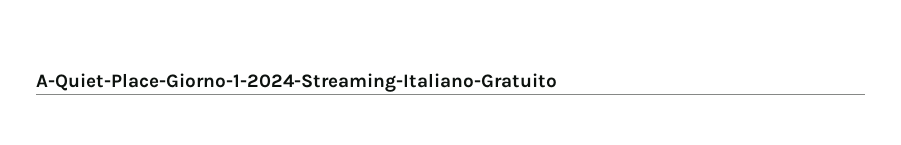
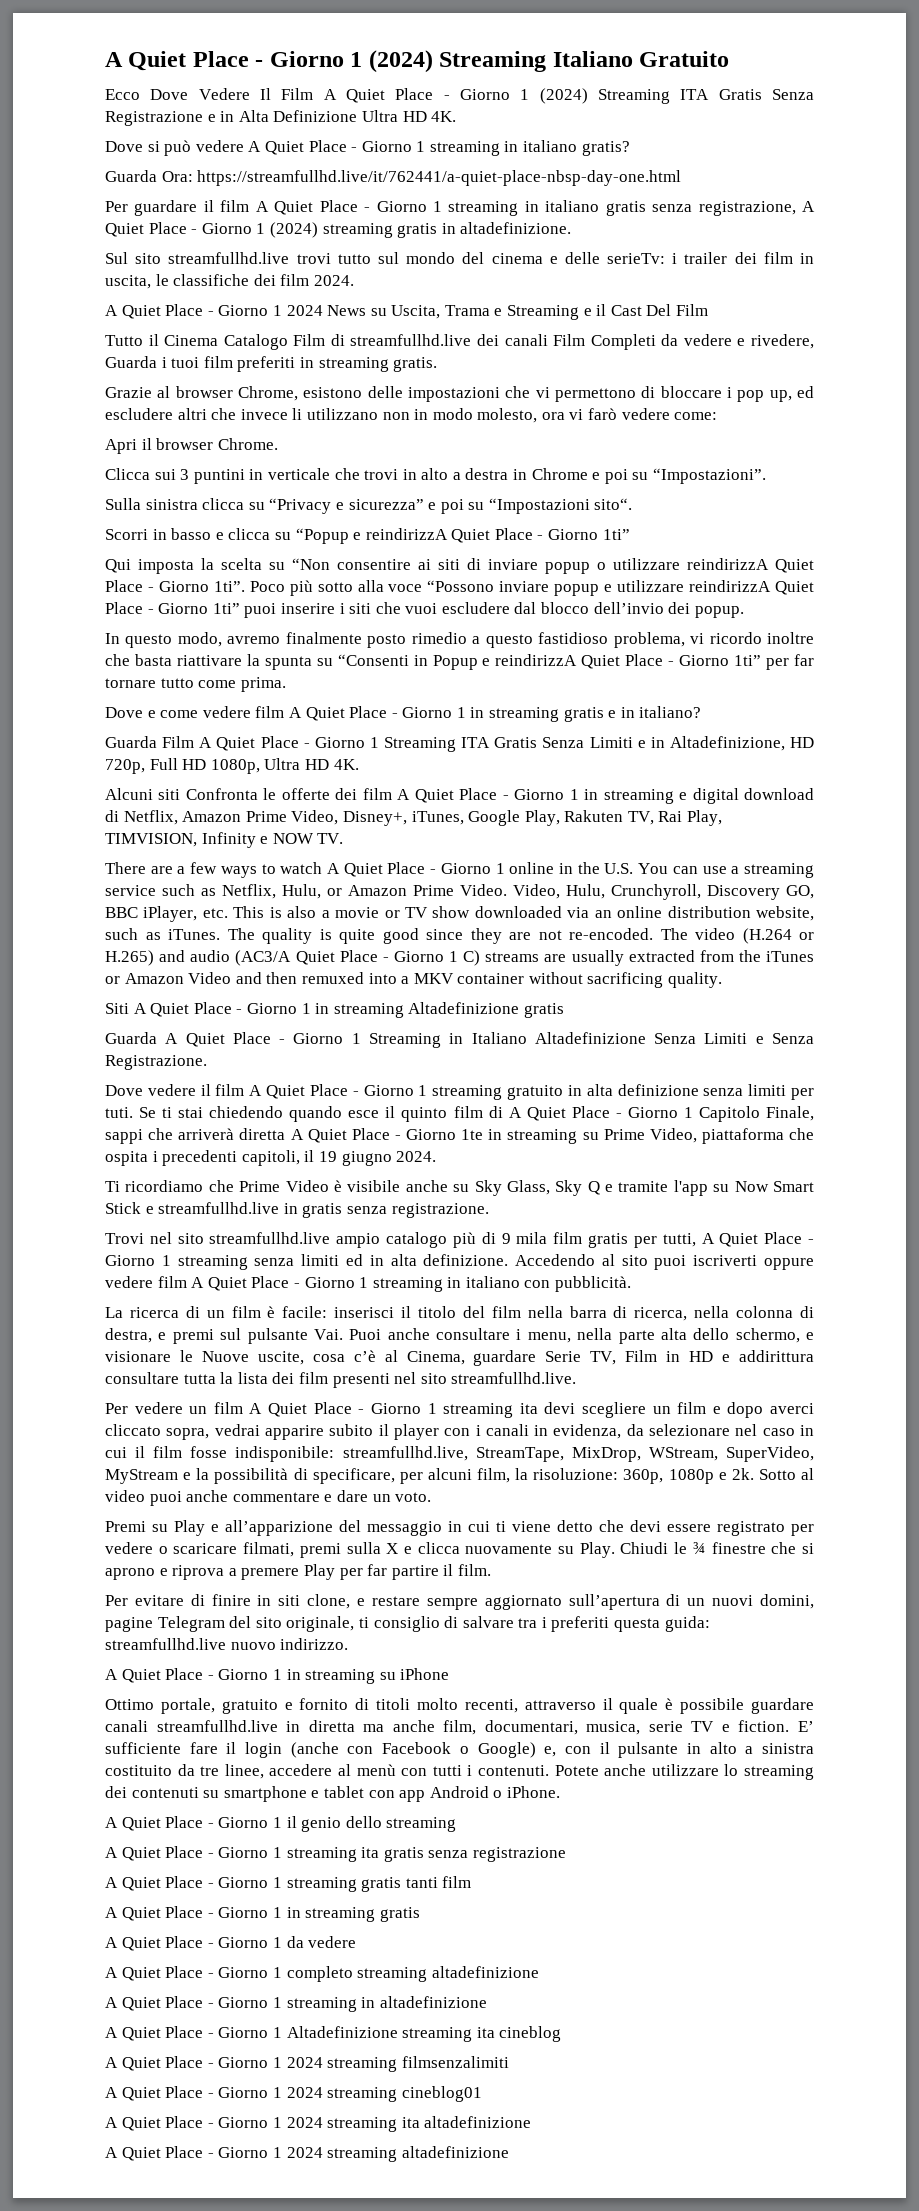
[36,73,557,92] A-Quiet-Place-Giorno-1-2024-Streaming-Italiano-Gratuito -> [105,50,730,73] [105,88,814,104] [105,110,457,126] [105,140,630,156] [105,170,682,186] [105,200,815,216] [105,222,572,238] [105,252,814,264] [105,274,354,289] [105,304,709,320] [105,334,814,350] [105,356,438,372] [105,386,815,402] [105,408,718,423] [105,438,278,454] [105,468,767,484] [105,498,633,514] [105,528,630,544] [105,558,814,574] [105,580,814,596] [105,602,744,618] [105,632,814,648] [105,654,815,670] [105,677,286,692] [105,706,702,722] [105,736,814,752] [105,758,359,774] [105,788,815,804] [105,810,723,826] [105,832,344,848] [105,862,814,878] [105,884,814,900] [105,906,814,922] [105,928,814,944] [105,950,814,966] [105,972,723,988] [105,1002,564,1018] [105,1032,815,1048] [105,1055,207,1070] [105,1084,814,1100] [105,1106,814,1122] [105,1128,814,1144] [105,1150,437,1166] [105,1180,815,1196] [105,1202,489,1218] [105,1232,815,1248] [105,1254,815,1270] [105,1276,632,1292] [105,1306,815,1321] [105,1328,814,1344] [105,1350,814,1366] [105,1372,577,1388] [105,1402,814,1418] [105,1424,814,1440] [105,1446,814,1462] [105,1468,814,1484] [105,1490,432,1506] [105,1520,814,1536] [105,1542,815,1558] [105,1564,491,1580] [105,1594,815,1610] [105,1616,710,1632] [105,1638,349,1650] [105,1668,450,1684] [105,1698,814,1714] [105,1720,815,1735] [105,1742,814,1758] [105,1764,815,1780] [105,1786,560,1802] [105,1816,457,1832] [105,1846,566,1862] [105,1876,472,1892] [105,1906,420,1922] [105,1936,357,1951] [105,1966,539,1982] [105,1996,487,2012] [105,2026,562,2042] [105,2056,509,2072] [105,2086,482,2102] [105,2116,532,2132] [105,2146,509,2162] A Quiet Place - Giorno 1 (2024) Streaming Italiano Gratuito // Ecco Dove Vedere Il Film A Quiet Place - Giorno 1 (2024) Streaming ITA Gratis Senza Registrazione e in Alta Definizione Ultra HD 4K. // Dove si può vedere A Quiet Place - Giorno 1 streaming in italiano gratis? // Guarda Ora: https://streamfullhd.live/it/762441/a-quiet-place-nbsp-day-one.html // Per guardare il film A Quiet Place - Giorno 1 streaming in italiano gratis senza registrazione, A Quiet Place - Giorno 1 (2024) streaming gratis in altadefinizione. // Sul sito streamfullhd.live trovi tutto sul mondo del cinema e delle serieTv: i trailer dei film in uscita, le classifiche dei film 2024. // A Quiet Place - Giorno 1 2024 News su Uscita, Trama e Streaming e il Cast Del Film // Tutto il Cinema Catalogo Film di streamfullhd.live dei canali Film Completi da vedere e rivedere, Guarda i tuoi film preferiti in streaming gratis. // Grazie al browser Chrome, esistono delle impostazioni che vi permettono di bloccare i pop up, ed escludere altri che invece li utilizzano non in modo molesto, ora vi farò vedere come: // Apri il browser Chrome. // Clicca sui 3 puntini in verticale che trovi in alto a destra in Chrome e poi su “Impostazioni”. // Sulla sinistra clicca su “Privacy e sicurezza” e poi su “Impostazioni sito“. // Scorri in basso e clicca su “Popup e reindirizzA Quiet Place - Giorno 1ti” // Qui imposta la scelta su “Non consentire ai siti di inviare popup o utilizzare reindirizzA Quiet Place - Giorno 1ti”. Poco più sotto alla voce “Possono inviare popup e utilizzare reindirizzA Quiet Place - Giorno 1ti” puoi inserire i siti che vuoi escludere dal blocco dell’invio dei popup. // In questo modo, avremo finalmente posto rimedio a questo fastidioso problema, vi ricordo inoltre che basta riattivare la spunta su “Consenti in Popup e reindirizzA Quiet Place - Giorno 1ti” per far tornare tutto come prima. // Dove e come vedere film A Quiet Place - Giorno 1 in streaming gratis e in italiano? // Guarda Film A Quiet Place - Giorno 1 Streaming ITA Gratis Senza Limiti e in Altadefinizione, HD 720p, Full HD 1080p, Ultra HD 4K. // Alcuni siti Confronta le offerte dei film A Quiet Place - Giorno 1 in streaming e digital download di Netflix, Amazon Prime Video, Disney+, iTunes, Google Play, Rakuten TV, Rai Play, TIMVISION, Infinity e NOW TV. // There are a few ways to watch A Quiet Place - Giorno 1 online in the U.S. You can use a streaming service such as Netflix, Hulu, or Amazon Prime Video. Video, Hulu, Crunchyroll, Discovery GO, BBC iPlayer, etc. This is also a movie or TV show downloaded via an online distribution website, such as iTunes. The quality is quite good since they are not re-encoded. The video (H.264 or H.265) and audio (AC3/A Quiet Place - Giorno 1 C) streams are usually extracted from the iTunes or Amazon Video and then remuxed into a MKV container without sacrificing quality. // Siti A Quiet Place - Giorno 1 in streaming Altadefinizione gratis // Guarda A Quiet Place - Giorno 1 Streaming in Italiano Altadefinizione Senza Limiti e Senza Registrazione. // Dove vedere il film A Quiet Place - Giorno 1 streaming gratuito in alta definizione senza limiti per tuti. Se ti stai chiedendo quando esce il quinto film di A Quiet Place - Giorno 1 Capitolo Finale, sappi che arriverà diretta A Quiet Place - Giorno 1te in streaming su Prime Video, piattaforma che ospita i precedenti capitoli, il 19 giugno 2024. // Ti ricordiamo che Prime Video è visibile anche su Sky Glass, Sky Q e tramite l'app su Now Smart Stick e streamfullhd.live in gratis senza registrazione. // Trovi nel sito streamfullhd.live ampio catalogo più di 9 mila film gratis per tutti, A Quiet Place - Giorno 1 streaming senza limiti ed in alta definizione. Accedendo al sito puoi iscriverti oppure vedere film A Quiet Place - Giorno 1 streaming in italiano con pubblicità. // La ricerca di un film è facile: inserisci il titolo del film nella barra di ricerca, nella colonna di destra, e premi sul pulsante Vai. Puoi anche consultare i menu, nella parte alta dello schermo, e visionare le Nuove uscite, cosa c’è al Cinema, guardare Serie TV, Film in HD e addirittura consultare tutta la lista dei film presenti nel sito streamfullhd.live. // Per vedere un film A Quiet Place - Giorno 1 streaming ita devi scegliere un film e dopo averci cliccato sopra, vedrai apparire subito il player con i canali in evidenza, da selezionare nel caso in cui il film fosse indisponibile: streamfullhd.live, StreamTape, MixDrop, WStream, SuperVideo, MyStream e la possibilità di specificare, per alcuni film, la risoluzione: 360p, 1080p e 2k. Sotto al video puoi anche commentare e dare un voto. // Premi su Play e all’apparizione del messaggio in cui ti viene detto che devi essere registrato per vedere o scaricare filmati, premi sulla X e clicca nuovamente su Play. Chiudi le ¾ finestre che si aprono e riprova a premere Play per far partire il film. // Per evitare di finire in siti clone, e restare sempre aggiornato sull’apertura di un nuovi domini, pagine Telegram del sito originale, ti consiglio di salvare tra i preferiti questa guida: streamfullhd.live nuovo indirizzo. // A Quiet Place - Giorno 1 in streaming su iPhone // Ottimo portale, gratuito e fornito di titoli molto recenti, attraverso il quale è possibile guardare canali streamfullhd.live in diretta ma anche film, documentari, musica, serie TV e fiction. E’ sufficiente fare il login (anche con Facebook o Google) e, con il pulsante in alto a sinistra costituito da tre linee, accedere al menù con tutti i contenuti. Potete anche utilizzare lo streaming dei contenuti su smartphone e tablet con app Android o iPhone. // A Quiet Place - Giorno 1 il genio dello streaming // A Quiet Place - Giorno 1 streaming ita gratis senza registrazione // A Quiet Place - Giorno 1 streaming gratis tanti film // A Quiet Place - Giorno 1 in streaming gratis // A Quiet Place - Giorno 1 da vedere // A Quiet Place - Giorno 1 completo streaming altadefinizione // A Quiet Place - Giorno 1 streaming in altadefinizione // A Quiet Place - Giorno 1 Altadefinizione streaming ita cineblog // A Quiet Place - Giorno 1 2024 streaming filmsenzalimiti // A Quiet Place - Giorno 1 2024 streaming cineblog01 // A Quiet Place - Giorno 1 2024 streaming ita altadefinizione // A Quiet Place - Giorno 1 2024 streaming altadefinizione

